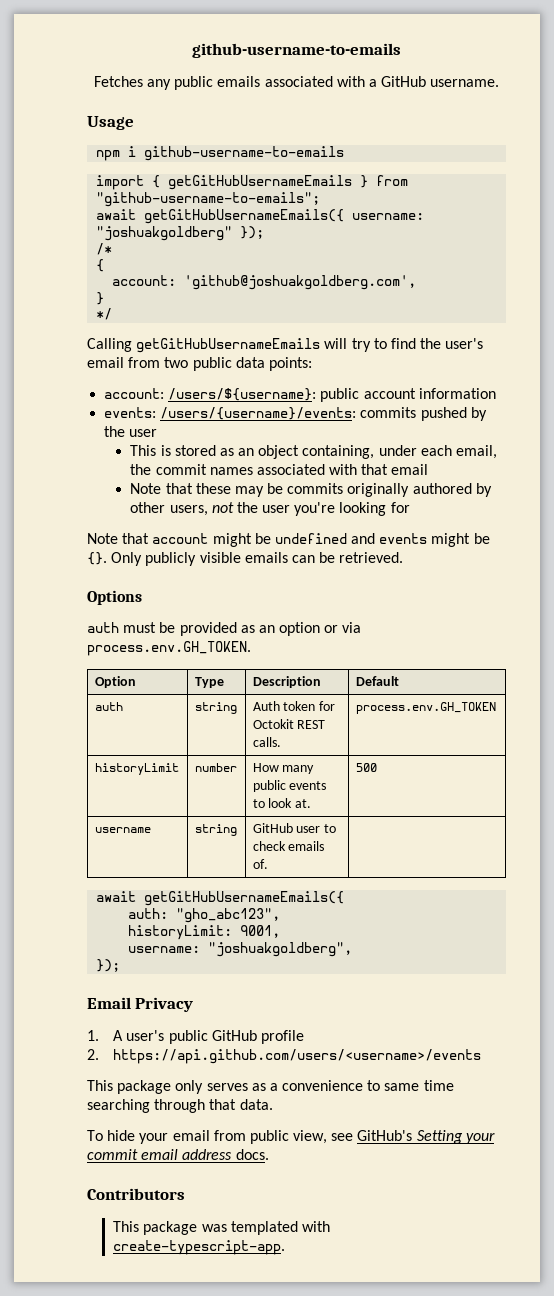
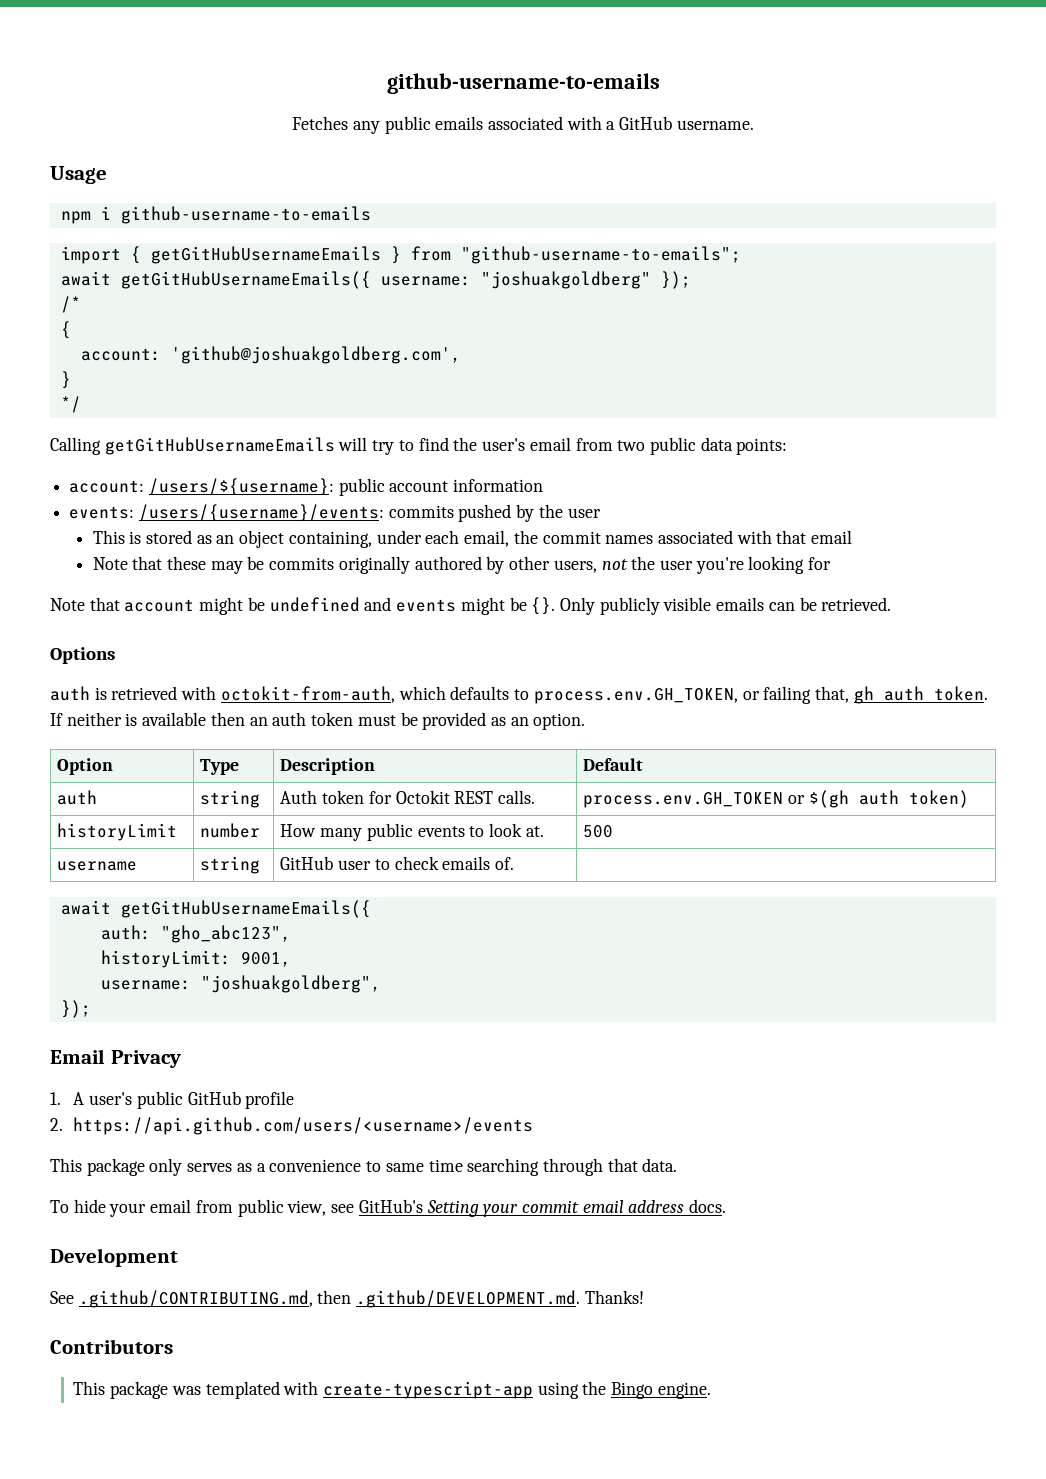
(119, 627) none -> [94,686,988,704] [50,712,354,726] is retrieved with octokit-from-auth, which defaults to process.env.GH_TOKEN, or failing that, gh auth token. If neither is available then an auth token
[279,622,362,636] [87,641,251,656] option or via process.env.GH_TOKEN. -> [533,713,586,730] option.
(496, 708) none -> [788,790,969,808] or $(gh auth token)
(269, 1154) none -> [50,1248,178,1267] [50,1290,644,1308] // Development // See .github/CONTRIBUTING.md, then .github/DEVELOPMENT.md. Thanks!
[113,1240,286,1255] create-typescript-app. -> [322,1381,711,1399] create-typescript-app using the Bingo engine.

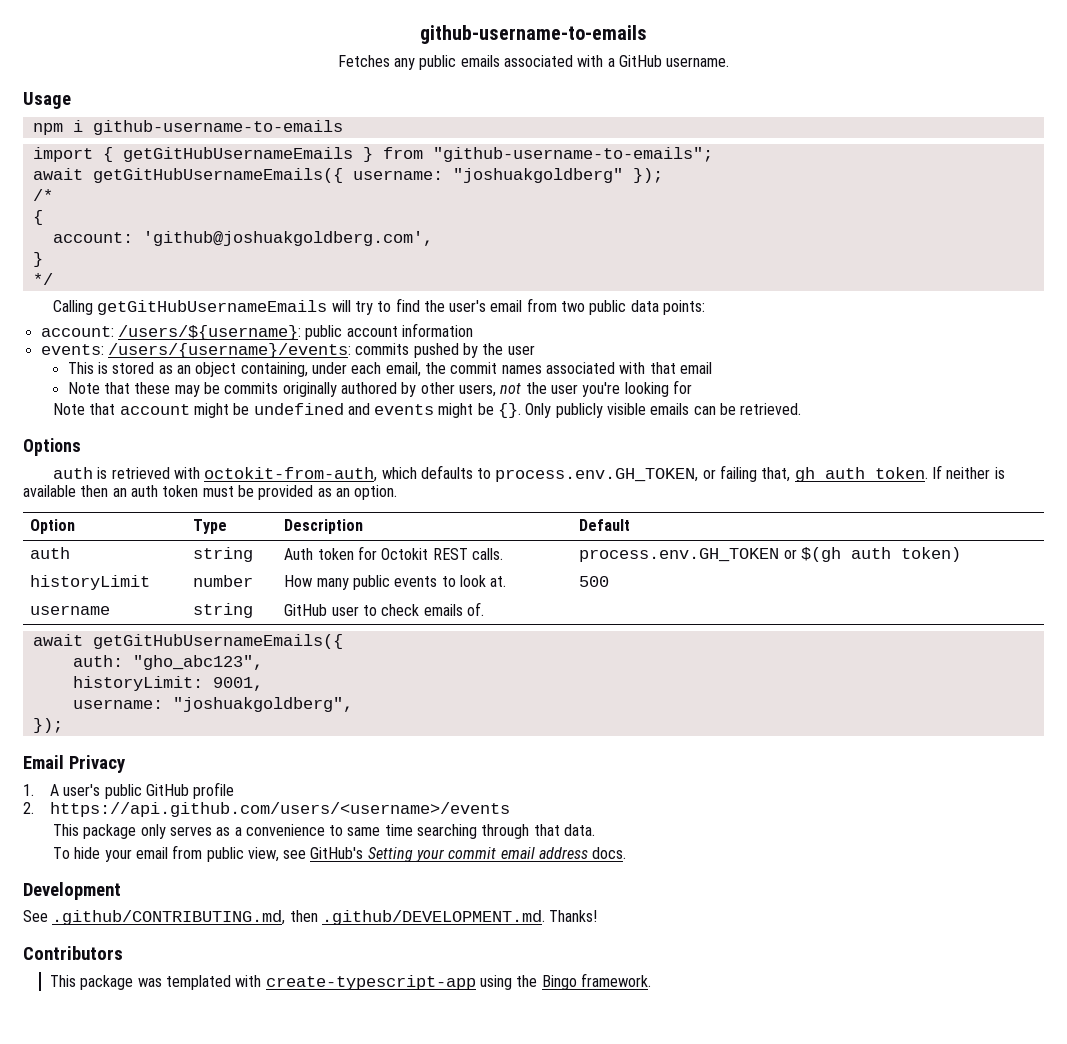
[657,1382,711,1399] engine. -> [580,973,651,987] framework.

